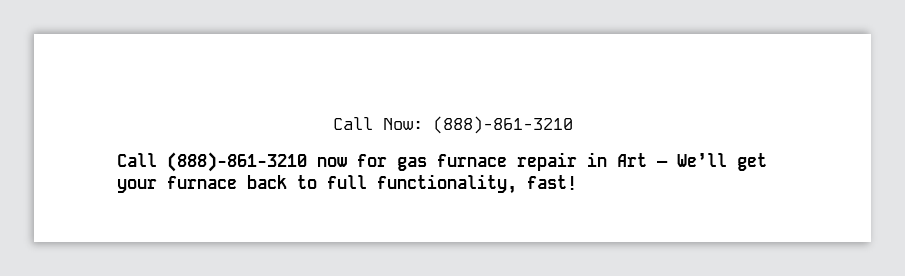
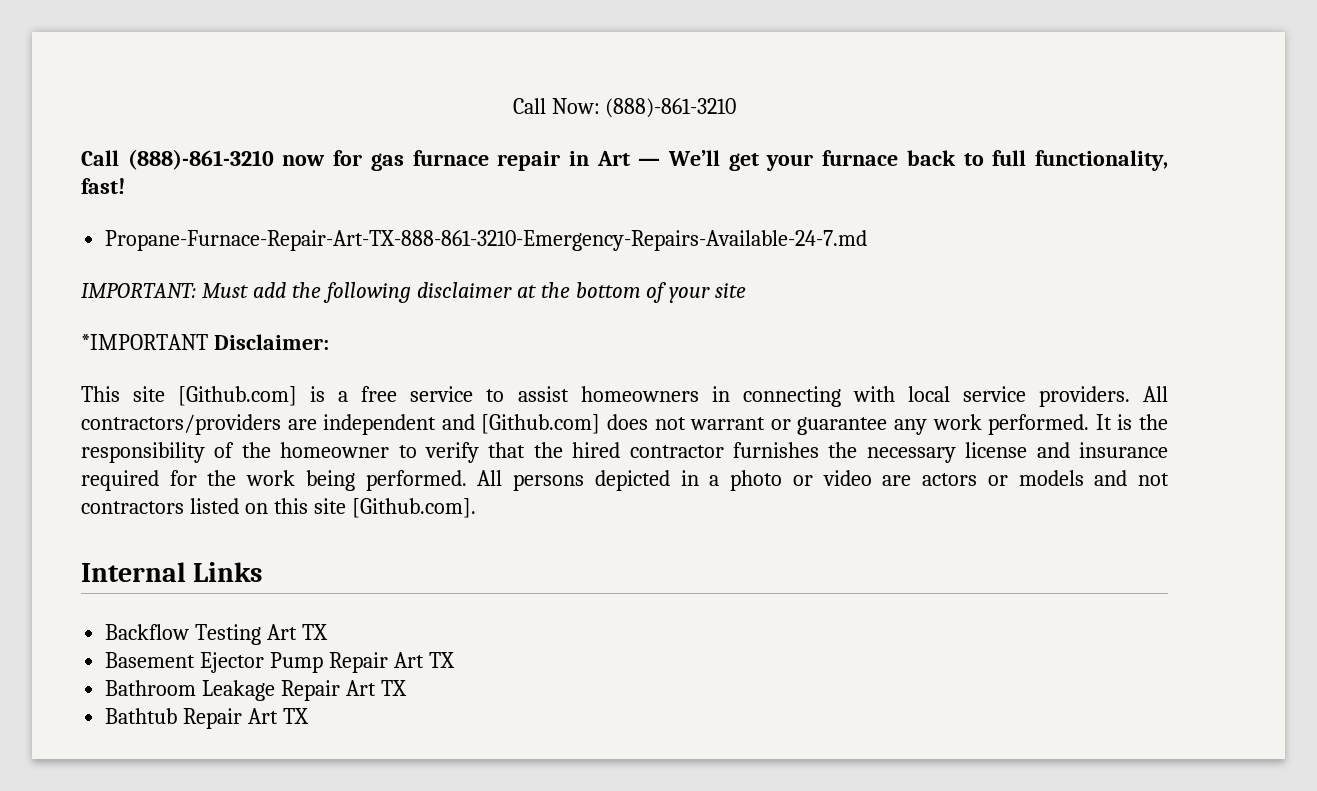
(577, 182) none -> [105,230,868,251] [81,282,747,303] [81,334,329,350] [81,386,1168,407] [81,414,1168,435] [81,442,1168,463] [81,470,1169,491] [81,498,476,518] [81,562,263,582] [105,624,329,645] [105,652,455,673] [105,680,407,701] [105,708,310,729] // Propane-Furnace-Repair-Art-TX-888-861-3210-Emergency-Repairs-Available-24-7.md // IMPORTANT: Must add the following disclaimer at the bottom of your site // *IMPORTANT Disclaimer: // This site [Github.com] is a free service to assist homeowners in connecting with local service providers. All contractors/providers are independent and [Github.com] does not warrant or guarantee any work performed. It is the responsibility of the homeowner to verify that the hired contractor furnishes the necessary license and insurance required for the work being performed. All persons depicted in a photo or video are actors or models and not contractors listed on this site [Github.com]. // Internal Links // Backflow Testing Art TX // Basement Ejector Pump Repair Art TX // Bathroom Leakage Repair Art TX // Bathtub Repair Art TX

